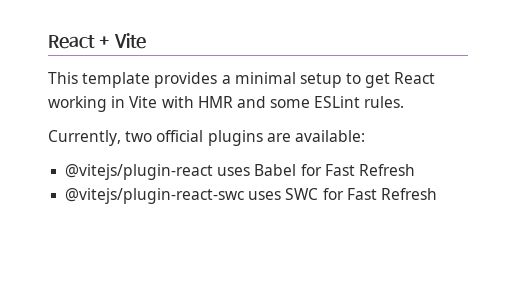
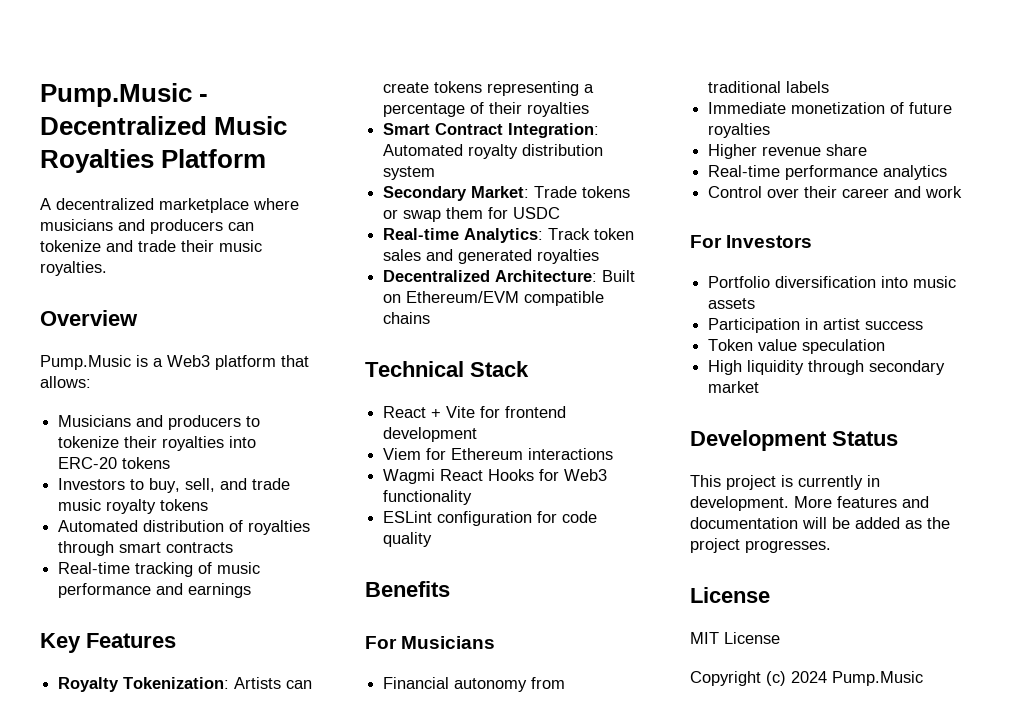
[48,33,146,49] [48,72,436,88] [48,96,405,112] [48,130,365,146] [65,164,415,180] [65,188,437,204] React + Vite // This template provides a minimal setup to get React working in Vite with HMR and some ESLint rules. // Currently, two official plugins are available: // @vitejs/plugin-react uses Babel for Fast Refresh // @vitejs/plugin-react-swc uses SWC for Fast Refresh -> [40,83,209,107] [40,116,288,135] [40,149,267,173] [40,198,299,213] [40,219,254,234] [40,240,262,252] [40,261,107,276] [40,310,138,326] [40,355,309,370] [40,376,91,388] [58,415,261,430] [58,436,257,451] [58,457,171,469] [58,478,291,493] [58,499,209,514] [58,520,311,535] [58,541,234,556] [58,562,261,577] [58,583,252,598] [40,633,176,653] [58,677,313,692] [383,81,595,96] [383,102,590,117] [383,123,600,138] [383,144,604,159] [383,166,436,180] [383,186,631,201] [383,207,561,222] [383,228,635,243] [383,249,600,264] [383,270,636,282] [383,291,605,306] [383,312,431,324] [365,361,529,377] [383,406,567,418] [383,427,478,442] [383,448,614,460] [383,469,608,484] [383,490,473,505] [383,511,598,526] [383,532,433,547] [365,581,450,597] [365,636,496,649] [383,677,566,692] [708,81,830,93] [708,102,953,114] [708,123,771,138] [708,144,868,159] [708,165,948,180] [708,186,963,198] [690,235,813,248] [708,276,957,288] [708,298,756,309] [708,318,924,333] [708,339,886,354] [708,360,946,375] [708,381,760,393] [690,430,898,451] [690,475,880,490] [690,496,929,511] [690,517,950,529] [690,538,831,553] [690,587,770,603] [690,632,780,644] [690,671,923,686] Pump.Music - Decentralized Music Royalties Platform // A decentralized marketplace where musicians and producers can tokenize and trade their music royalties. // Overview // Pump.Music is a Web3 platform that allows: // Musicians and producers to tokenize their royalties into ERC-20 tokens // Investors to buy, sell, and trade music royalty tokens // Automated distribution of royalties through smart contracts // Real-time tracking of music performance and earnings // Key Features // Royalty Tokenization: Artists can create tokens representing a percentage of their royalties // Smart Contract Integration: Automated royalty distribution system // Secondary Market: Trade tokens or swap them for USDC // Real-time Analytics: Track token sales and generated royalties // Decentralized Architecture: Built on Ethereum/EVM compatible chains // Technical Stack // React + Vite for frontend development // Viem for Ethereum interactions // Wagmi React Hooks for Web3 functionality // ESLint configuration for code quality // Benefits // For Musicians // Financial autonomy from traditional labels // Immediate monetization of future royalties // Higher revenue share // Real-time performance analytics // Control over their career and work // For Investors // Portfolio diversification into music assets // Participation in artist success // Token value speculation // High liquidity through secondary market // Development Status // This project is currently in development. More features and documentation will be added as the project progresses. // License // MIT License // Copyright (c) 2024 Pump.Music

